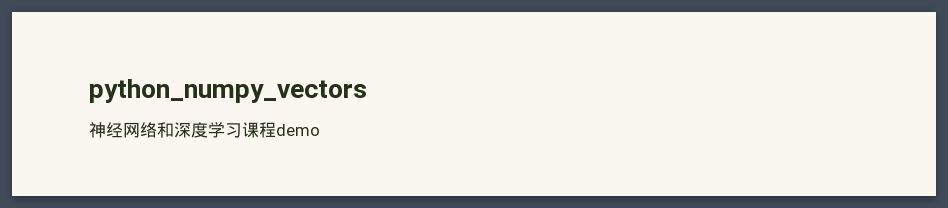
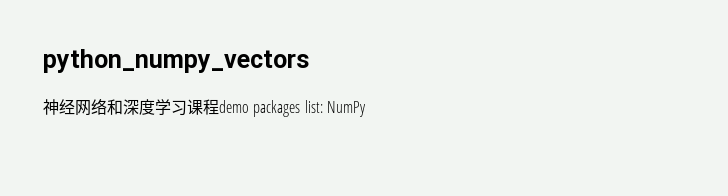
(320, 130) none -> [253,100,366,117] packages list: NumPy

